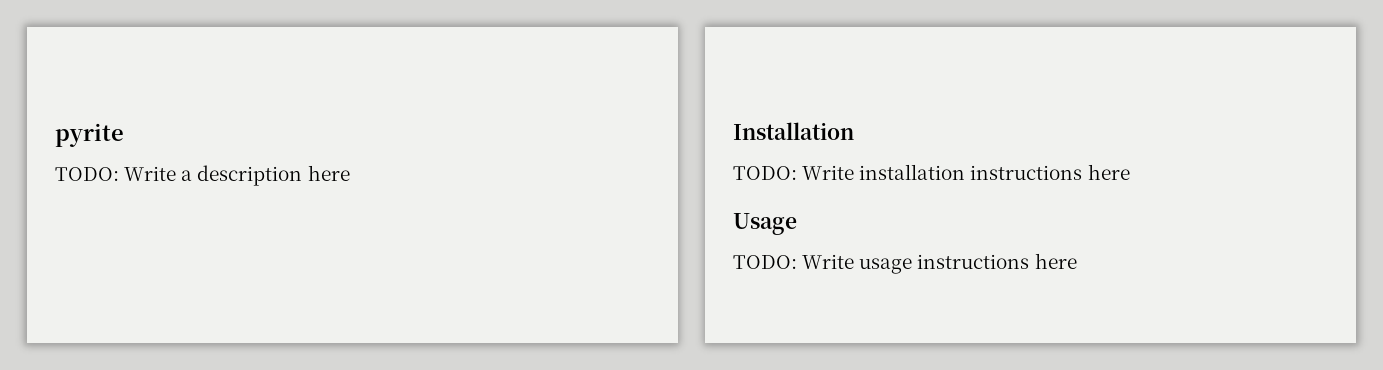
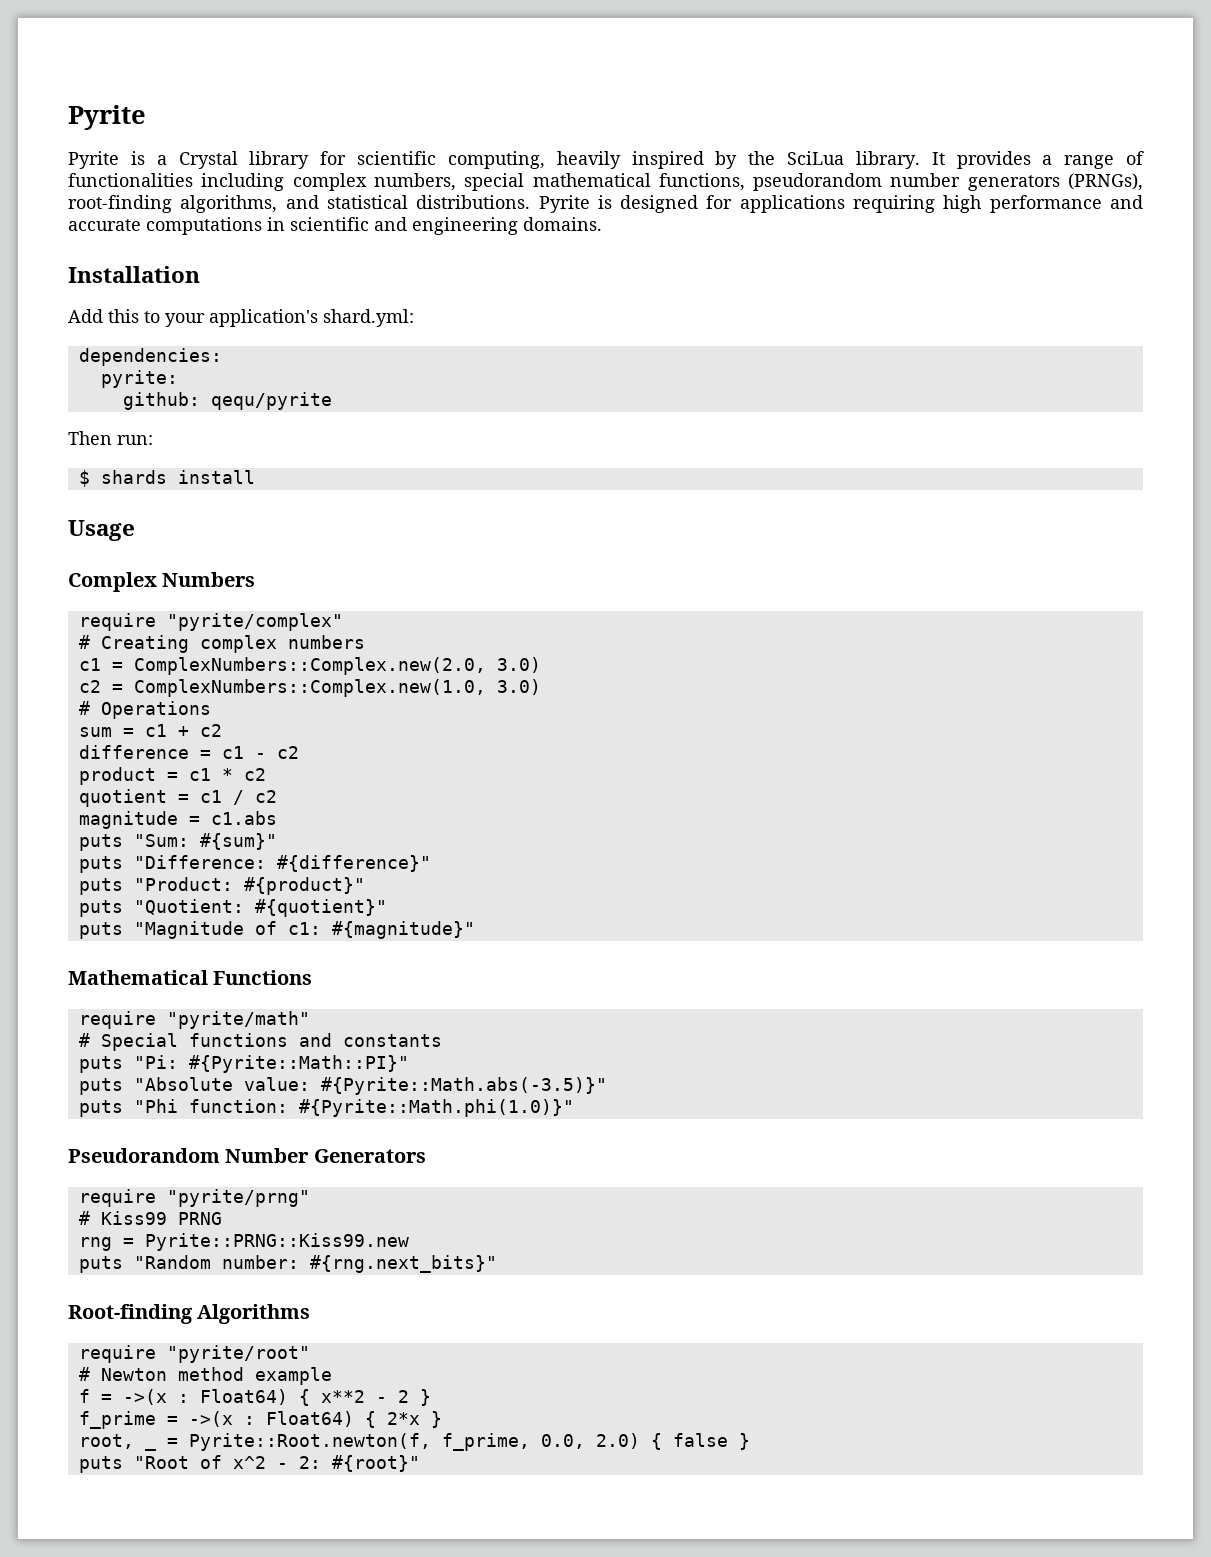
[55,123,124,147] [55,165,350,186] [733,122,854,140] [733,164,1130,180] [733,213,797,235] [733,253,1077,274] pyrite // TODO: Write a description here // Installation // TODO: Write installation instructions here // Usage // TODO: Write usage instructions here -> [68,105,146,130] [68,151,1145,169] [68,173,1143,191] [68,195,1143,213] [68,217,602,235] [68,266,200,283] [68,309,414,327] [78,348,222,366] [100,370,178,388] [122,392,332,410] [68,431,153,445] [78,470,255,487] [68,520,135,541] [68,572,256,592] [78,613,343,631] [78,635,365,653] [78,657,541,675] [78,679,541,697] [78,701,211,719] [78,724,222,737] [78,745,299,759] [78,767,266,785] [78,789,277,807] [78,811,277,829] [78,833,277,851] [78,855,431,873] [78,877,365,895] [78,899,387,917] [78,921,475,939] [68,970,313,985] [78,1011,310,1029] [78,1033,442,1051] [78,1055,409,1073] [78,1077,607,1095] [78,1099,574,1117] [68,1148,426,1163] [78,1189,310,1207] [78,1211,222,1225] [78,1233,409,1251] [78,1255,497,1273] [68,1304,311,1324] [78,1345,310,1363] [78,1367,332,1385] [78,1389,431,1406] [78,1411,442,1429] [78,1434,156,1451] [166,1433,750,1451] [78,1455,420,1473] Pyrite // Pyrite is a Crystal library for scientific computing, heavily inspired by the SciLua library. It provides a range of functionalities including complex numbers, special mathematical functions, pseudorandom number generators (PRNGs), root-finding algorithms, and statistical distributions. Pyrite is designed for applications requiring high performance and accurate computations in scientific and engineering domains. // Installation // Add this to your application's shard.yml: // dependencies: // pyrite: // github: qequ/pyrite // Then run: // $ shards install // Usage // Complex Numbers // require "pyrite/complex" // # Creating complex numbers // c1 = ComplexNumbers::Complex.new(2.0, 3.0) // c2 = ComplexNumbers::Complex.new(1.0, 3.0) // # Operations // sum = c1 + c2 // difference = c1 - c2 // product = c1 * c2 // quotient = c1 / c2 // magnitude = c1.abs // puts "Sum: #{sum}" // puts "Difference: #{difference}" // puts "Product: #{product}" // puts "Quotient: #{quotient}" // puts "Magnitude of c1: #{magnitude}" // Mathematical Functions // require "pyrite/math" // # Special functions and constants // puts "Pi: #{Pyrite::Math::PI}" // puts "Absolute value: #{Pyrite::Math.abs(-3.5)}" // puts "Phi function: #{Pyrite::Math.phi(1.0)}" // Pseudorandom Number Generators // require "pyrite/prng" // # Kiss99 PRNG // rng = Pyrite::PRNG::Kiss99.new // puts "Random number: #{rng.next_bits}" // Root-finding Algorithms // require "pyrite/root" // # Newton method example // f = ->(x : Float64) { x**2 - 2 } // f_prime = ->(x : Float64) { 2*x } // root, _ = Pyrite::Root.newton(f, f_prime, 0.0, 2.0) { false } // puts "Root of x^2 - 2: #{root}"

